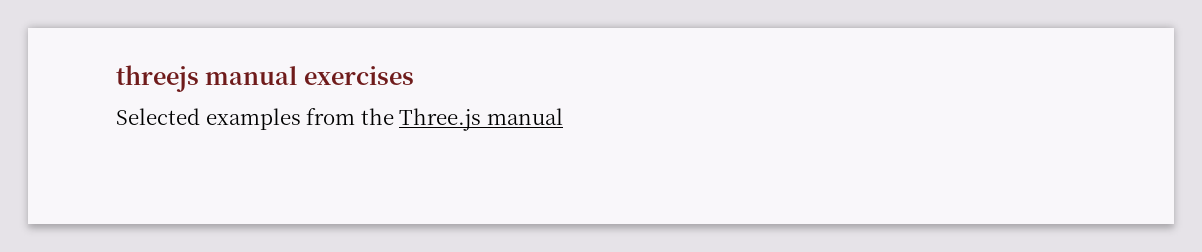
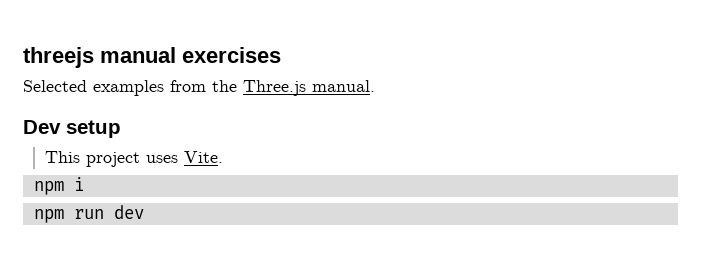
[486,108,563,125] manual -> [312,80,375,92] [23,120,121,138] [44,151,223,167] [33,177,84,195] [33,205,144,223] manual. // Dev setup // This project uses Vite. // npm i // npm run dev

